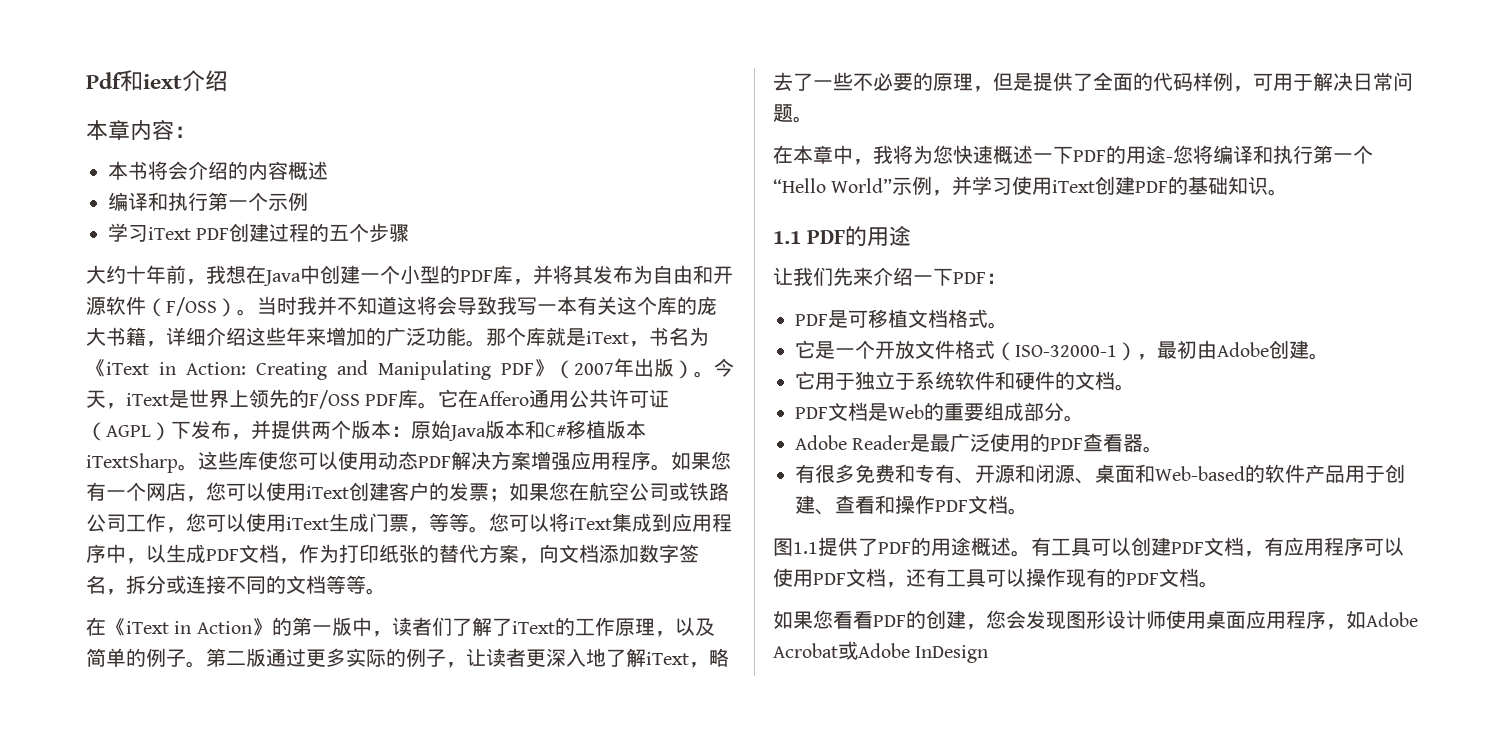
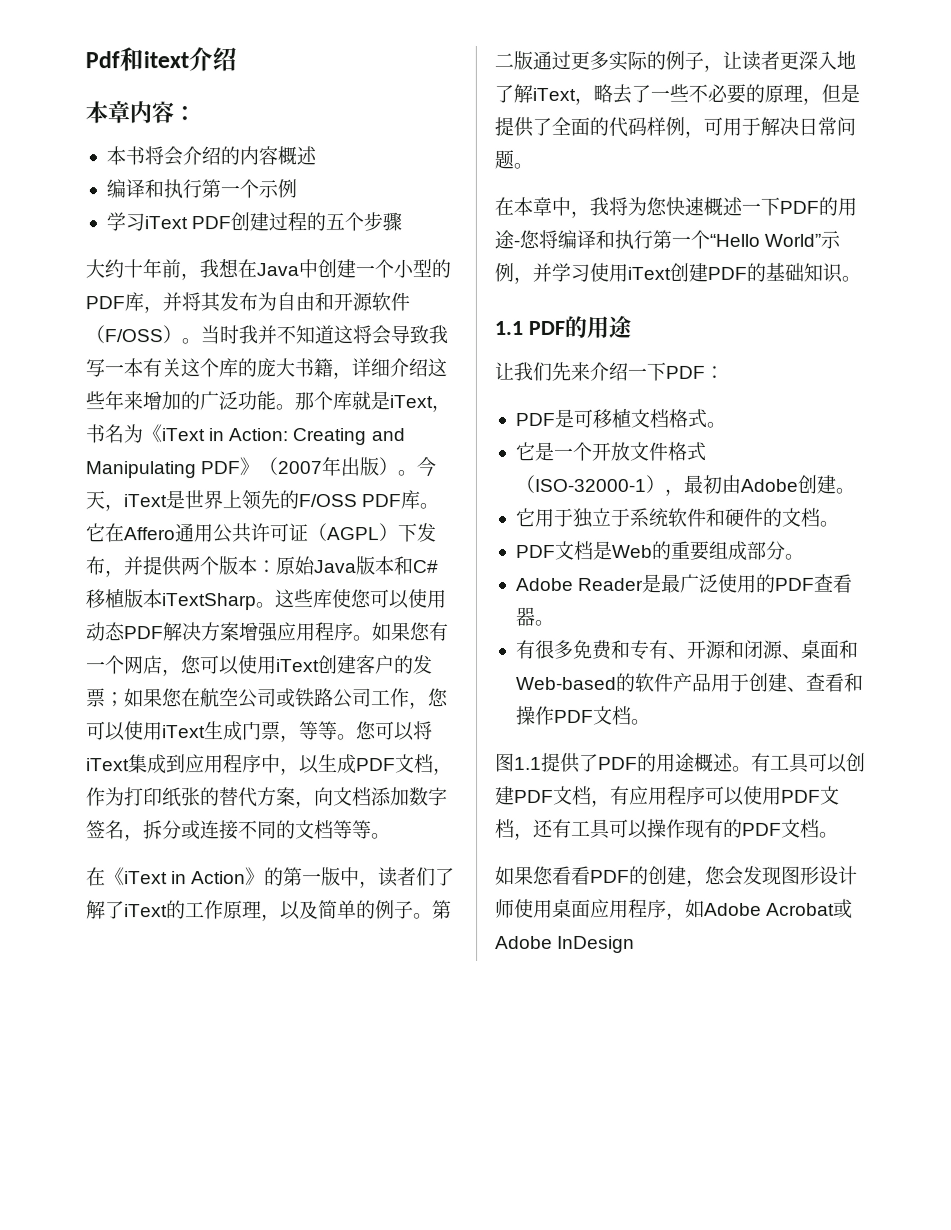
[143,74,182,89] iext -> [143,51,189,69] itext

